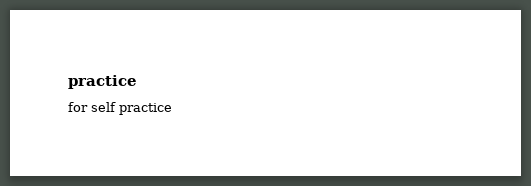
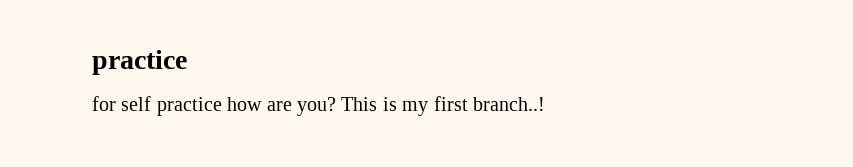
(172, 109) none -> [227,96,545,116] how are you? This is my first branch..!

